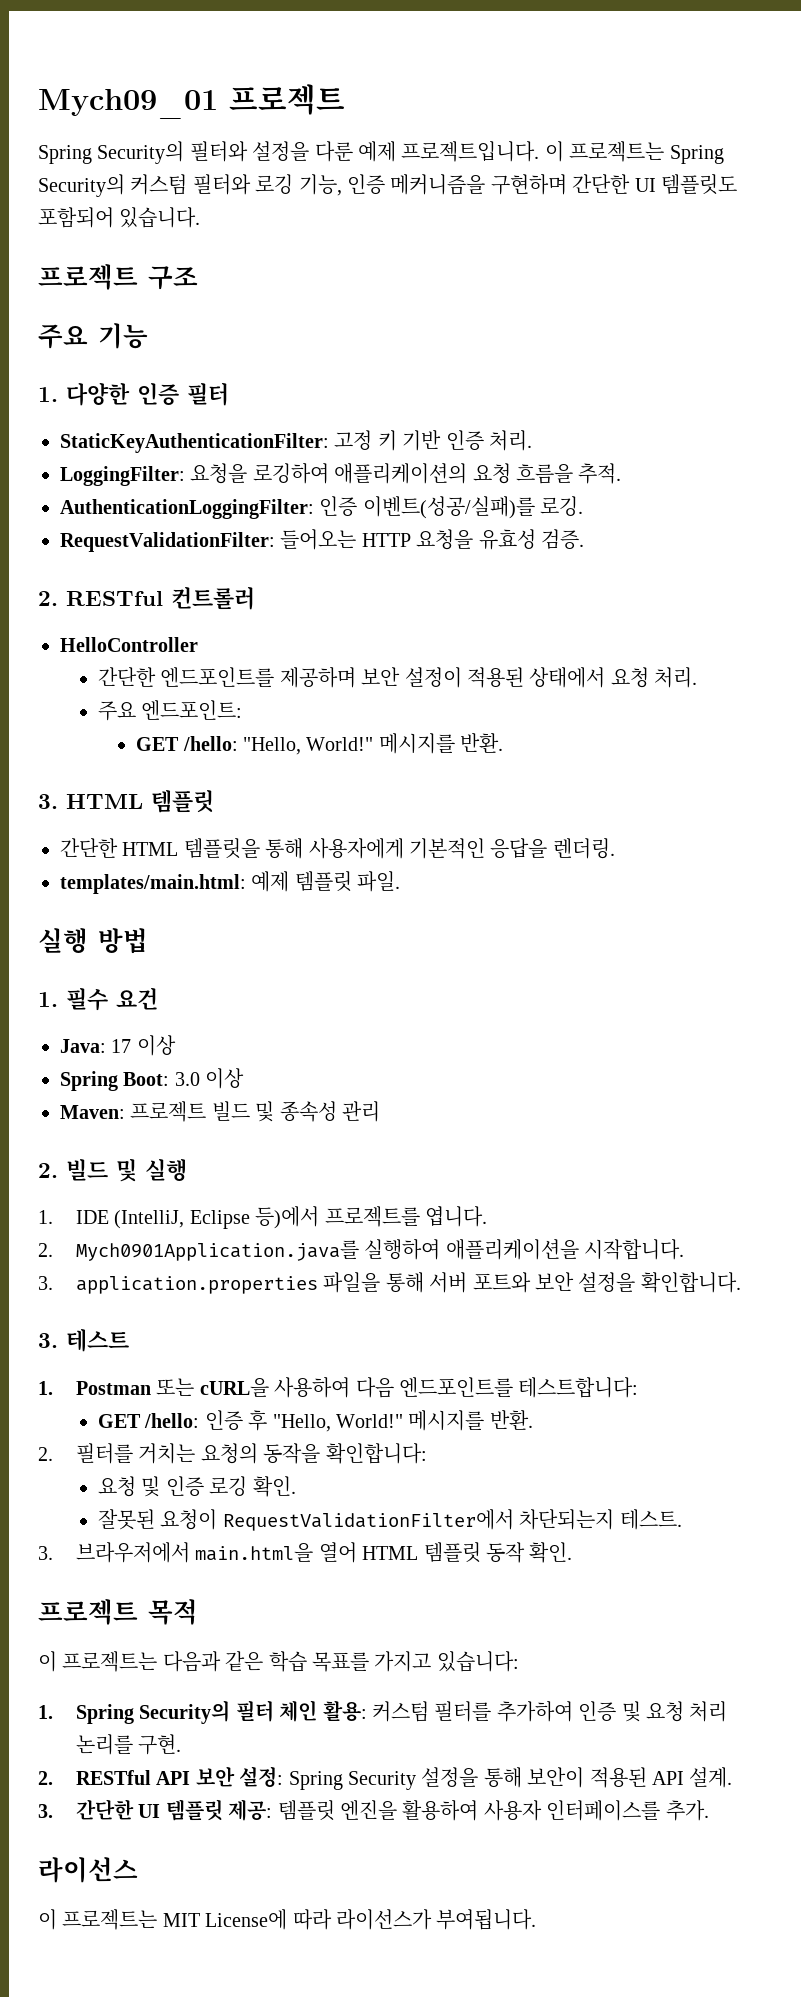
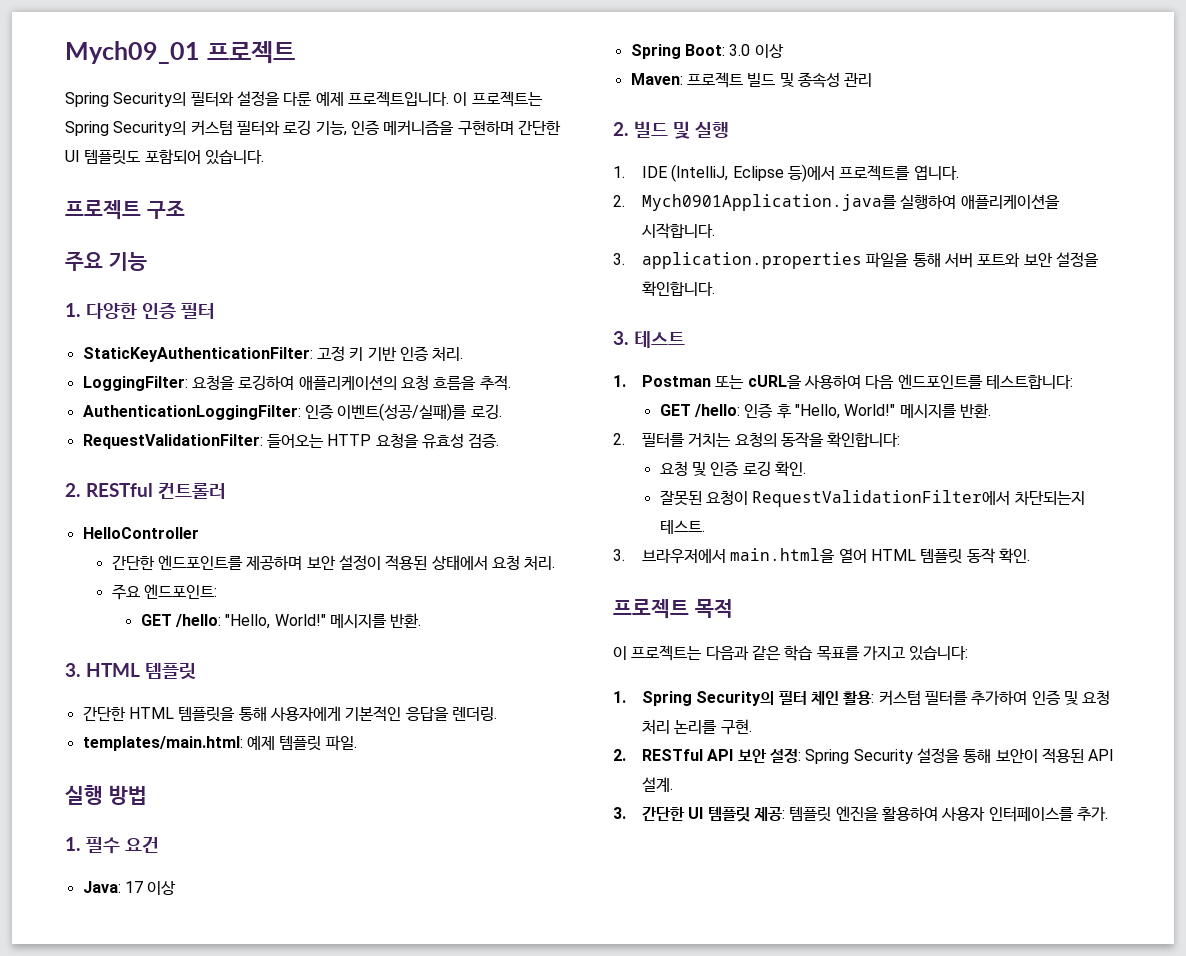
[38,1857,138,1883] [38,1909,537,1930] // 라이선스 // 이 프로젝트는 MIT License에 따라 라이선스가 부여됩니다. -> (1108, 814) none

